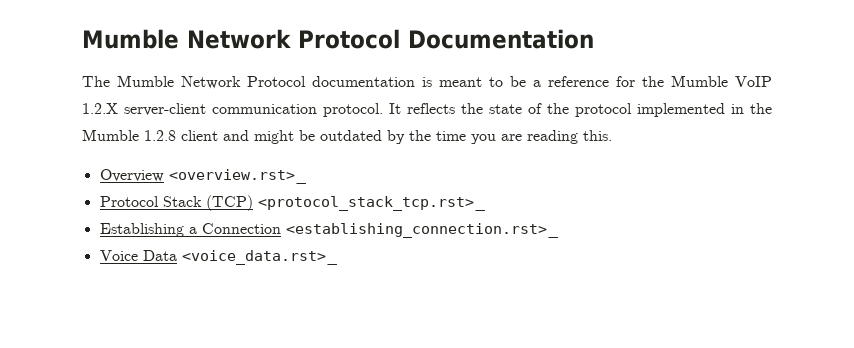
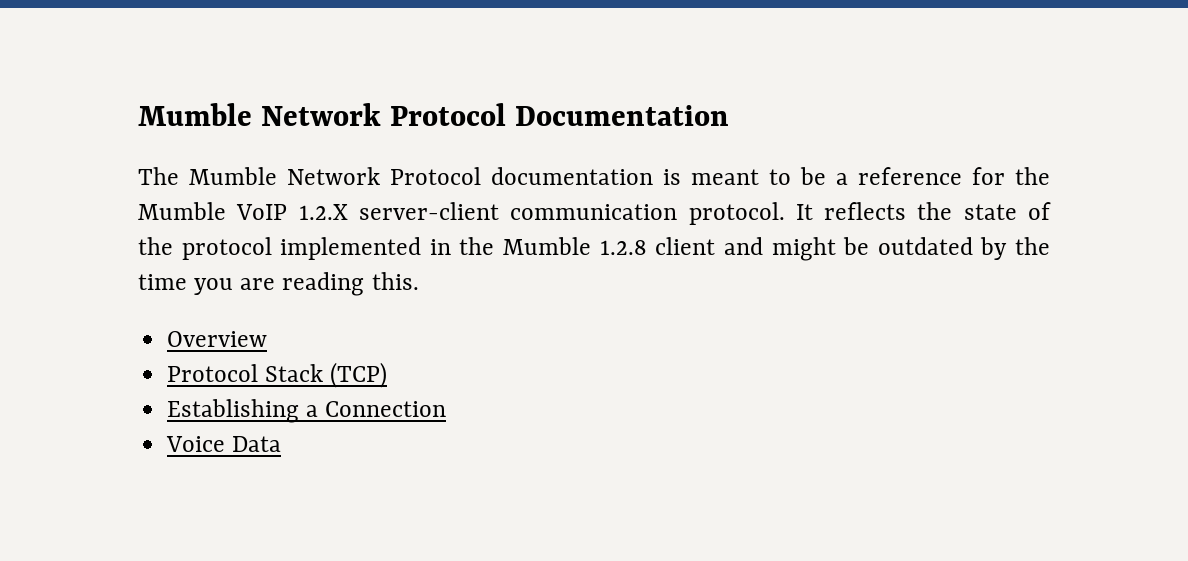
[168,169,307,184] <overview.rst>_ -> (268, 339) none
[257,196,486,211] <protocol_stack_tcp.rst>_ -> (388, 375) none
[285,223,559,238] <establishing_connection.rst>_ -> (447, 409) none
[181,250,338,265] <voice_data.rst>_ -> (282, 444) none

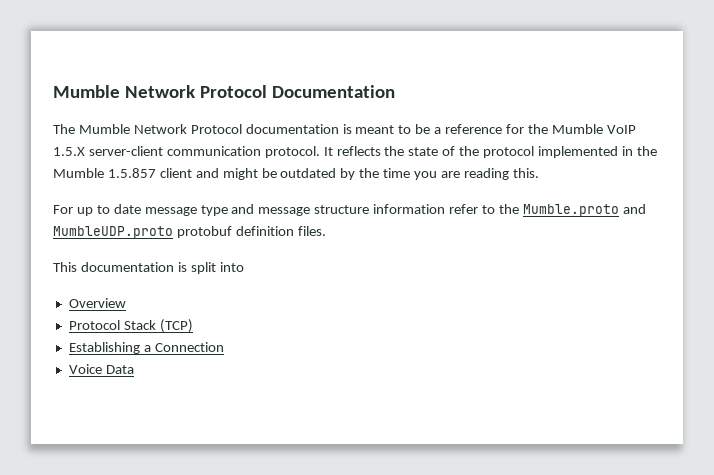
[298,204,348,220] 1.2.X -> [53,147,85,156] 1.5.X
[599,240,647,255] 1.2.8 -> [107,168,156,178] 1.5.857
(419, 281) none -> [53,204,646,217] [53,226,326,239] [53,262,244,274] // For up to date message type and message structure information refer to the Mumble.proto and MumbleUDP.proto protobuf definition files. // This documentation is split into

